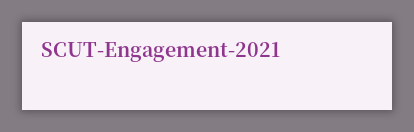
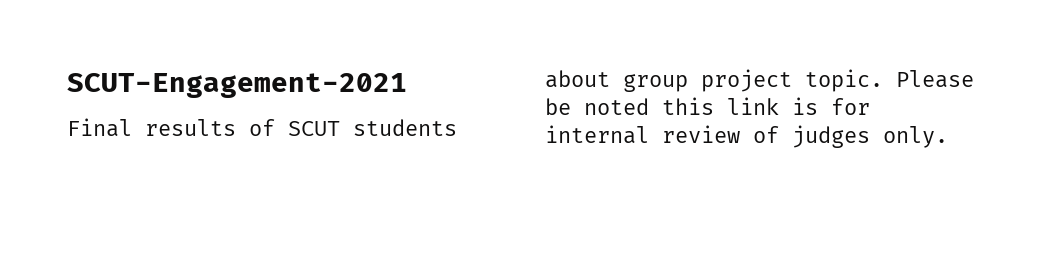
(280, 52) none -> [67,118,457,137] [545,69,974,92] [545,97,870,115] [545,125,948,148] // Final results of SCUT students about group project topic. Please be noted this link is for internal review of judges only.

